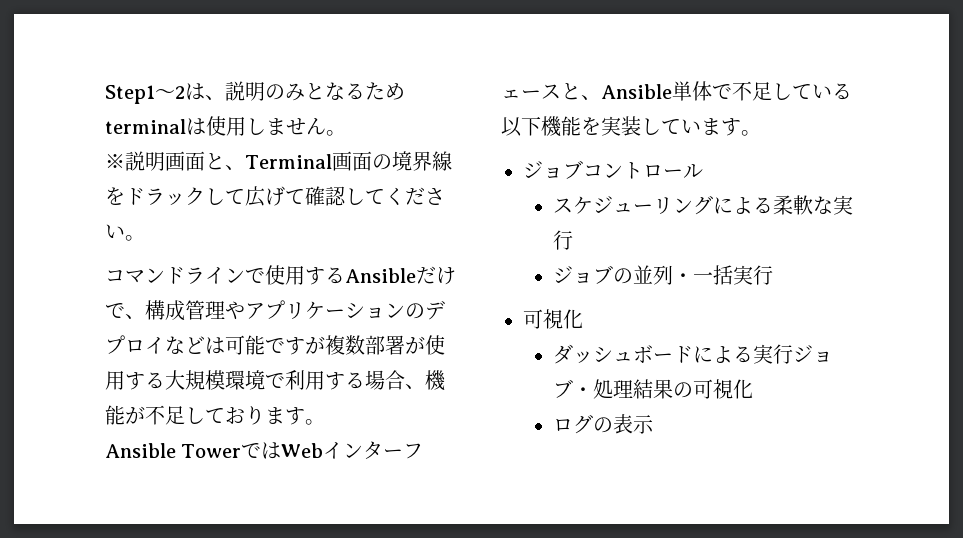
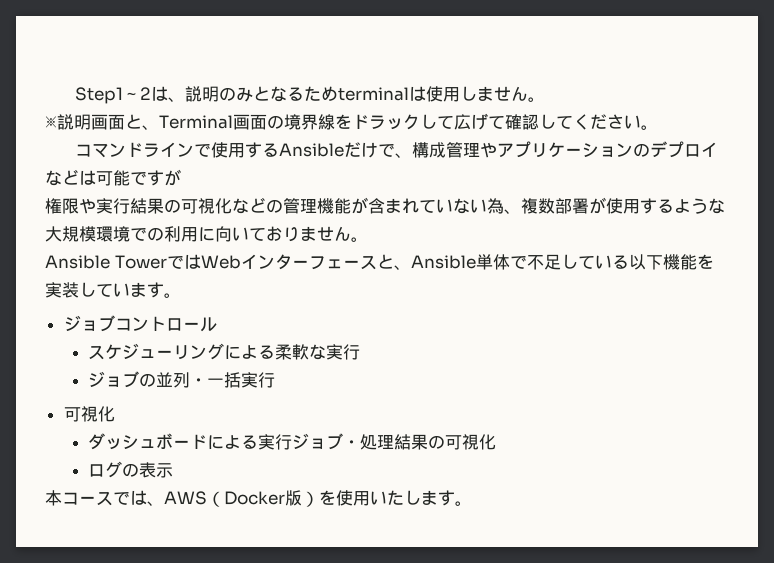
(325, 345) none -> [45,197,521,214] // 権限や実行結果の可視化などの管理機能が含まれていない為、
(165, 380) none -> [674,198,725,214] ような
[285,370,446,391] [105,405,205,425] 利用する場合、機能が不足し -> [147,226,249,242] の利用に向い
[285,407,305,425] す -> [317,226,351,241] せん
(654, 424) none -> [45,490,472,507] // 本コースでは、AWS（Docker版）を使用いたします。

